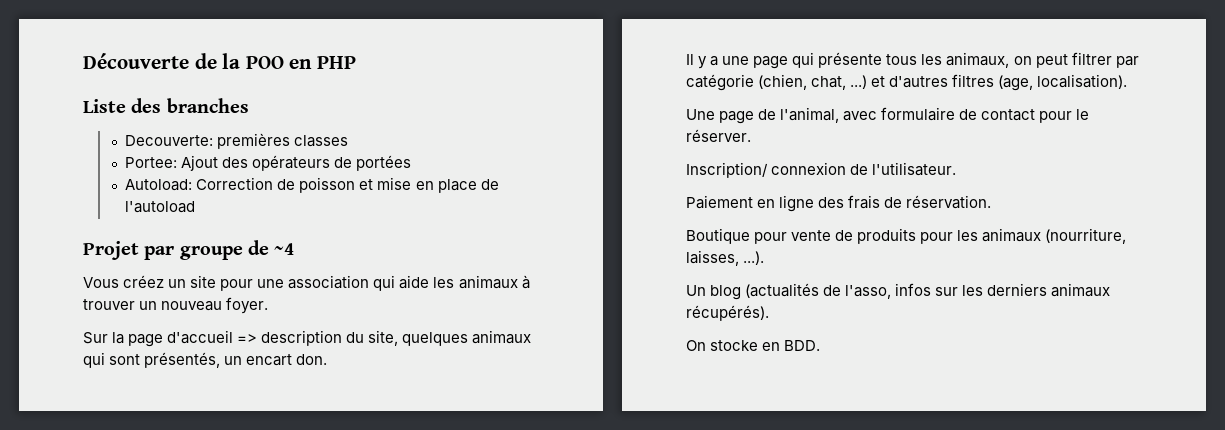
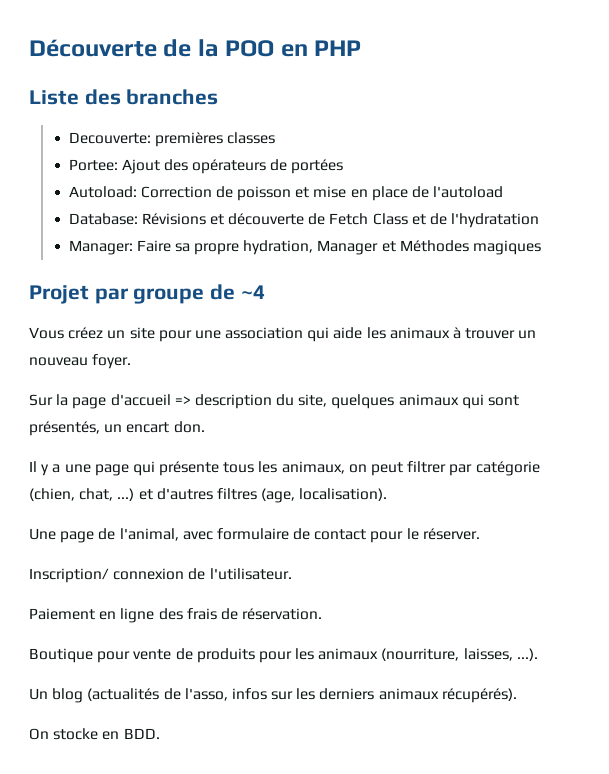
(196, 207) none -> [68,213,540,228] [68,240,542,255] // Database: Révisions et découverte de Fetch Class et de l'hydratation // Manager: Faire sa propre hydration, Manager et Méthodes magiques

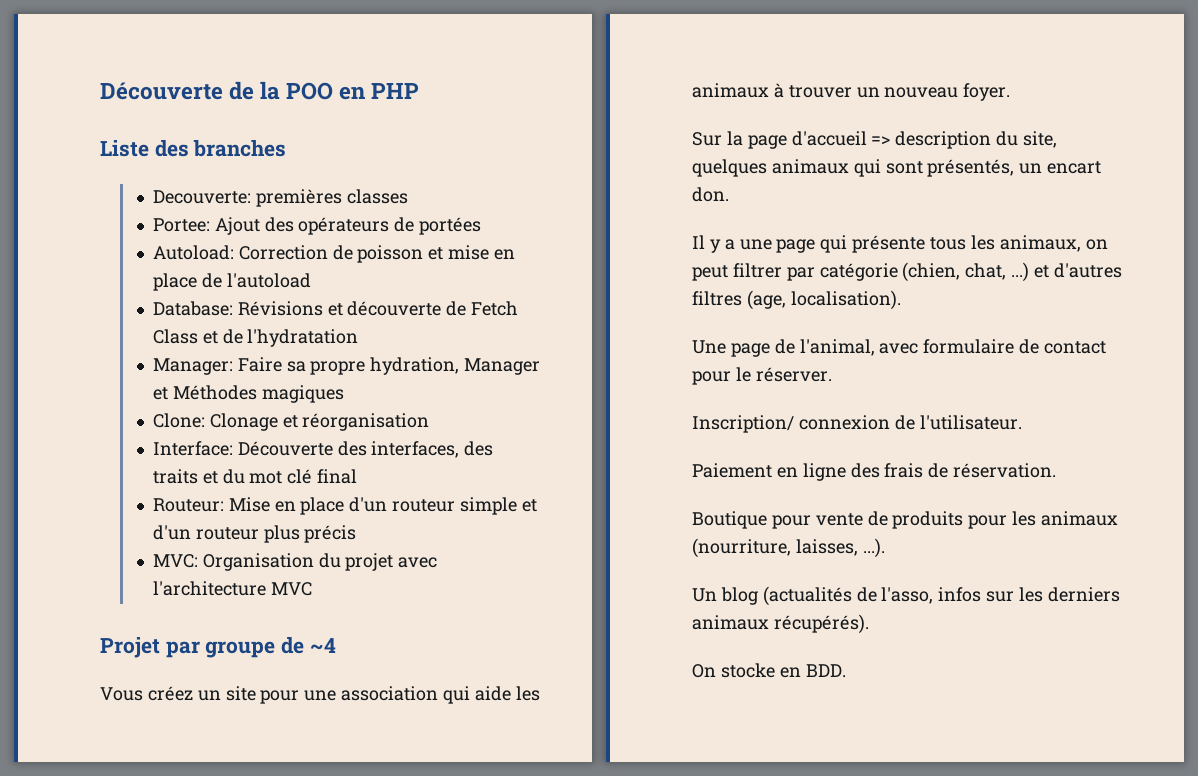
(542, 247) none -> [152,413,430,431] [152,441,494,458] [152,469,358,484] [152,497,537,515] [152,525,357,543] [152,553,438,571] [152,581,312,596] // Clone: Clonage et réorganisation // Interface: Découverte des interfaces, des traits et du mot clé final // Routeur: Mise en place d'un routeur simple et d'un routeur plus précis // MVC: Organisation du projet avec l'architecture MVC

